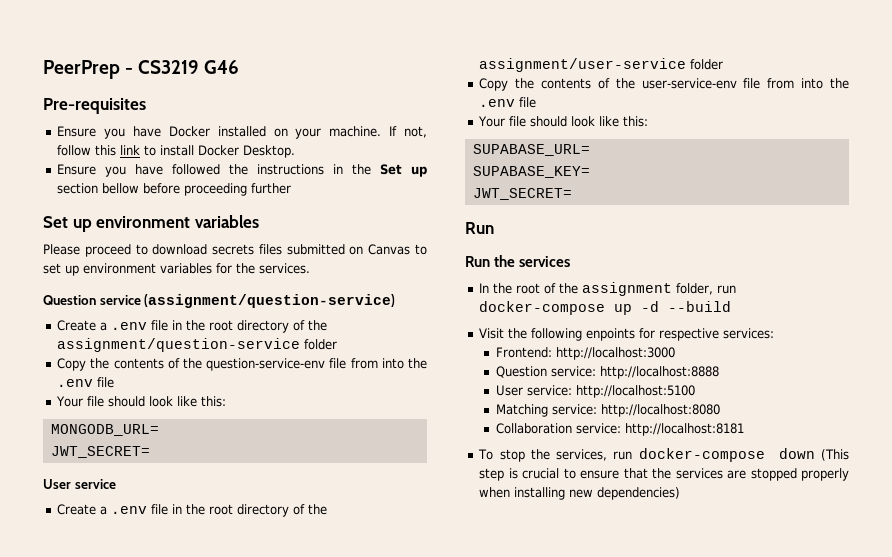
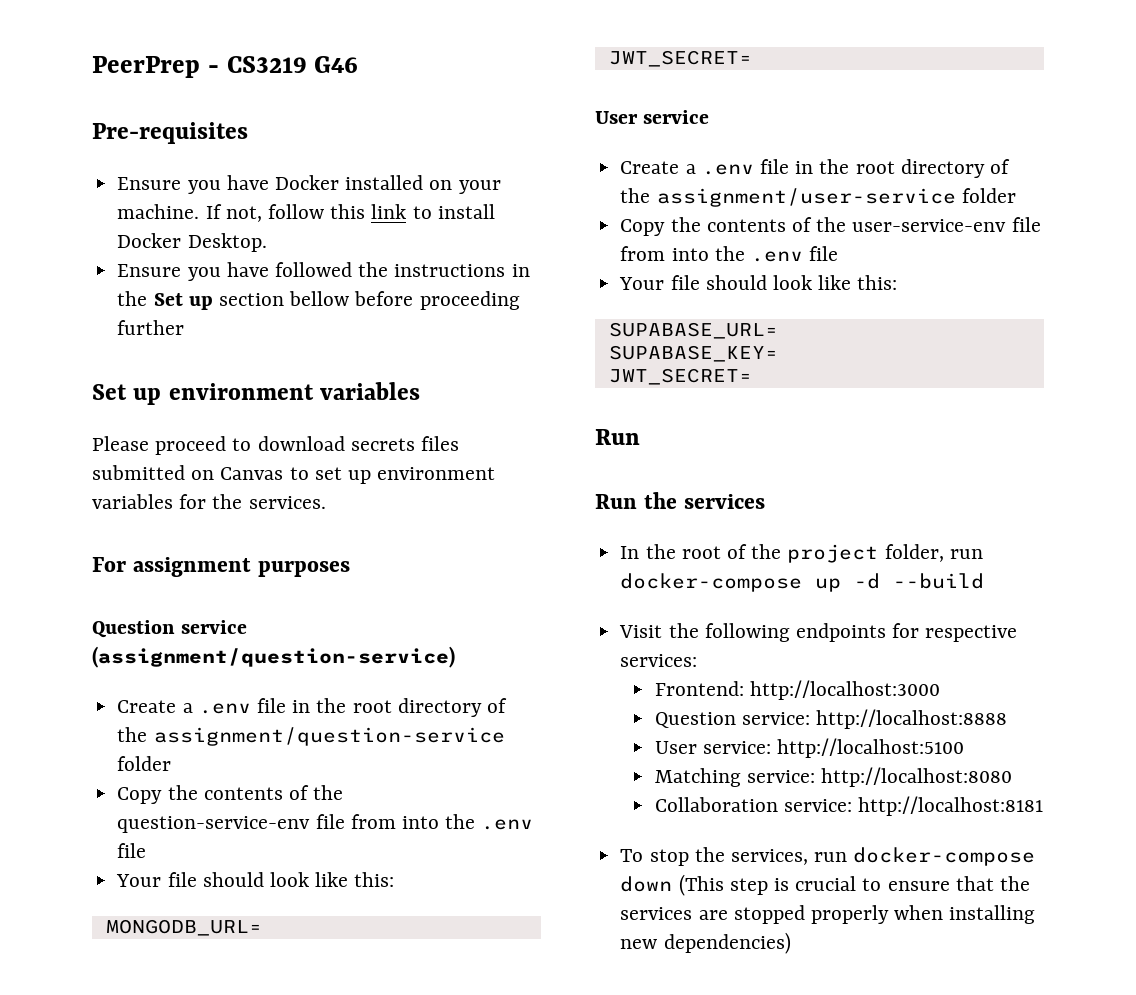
(310, 268) none -> [92,557,350,577] // For assignment purposes
[582,282,673,296] assignment -> [787,544,879,563] project
[586,328,636,341] enpoints -> [795,623,886,642] endpoints

